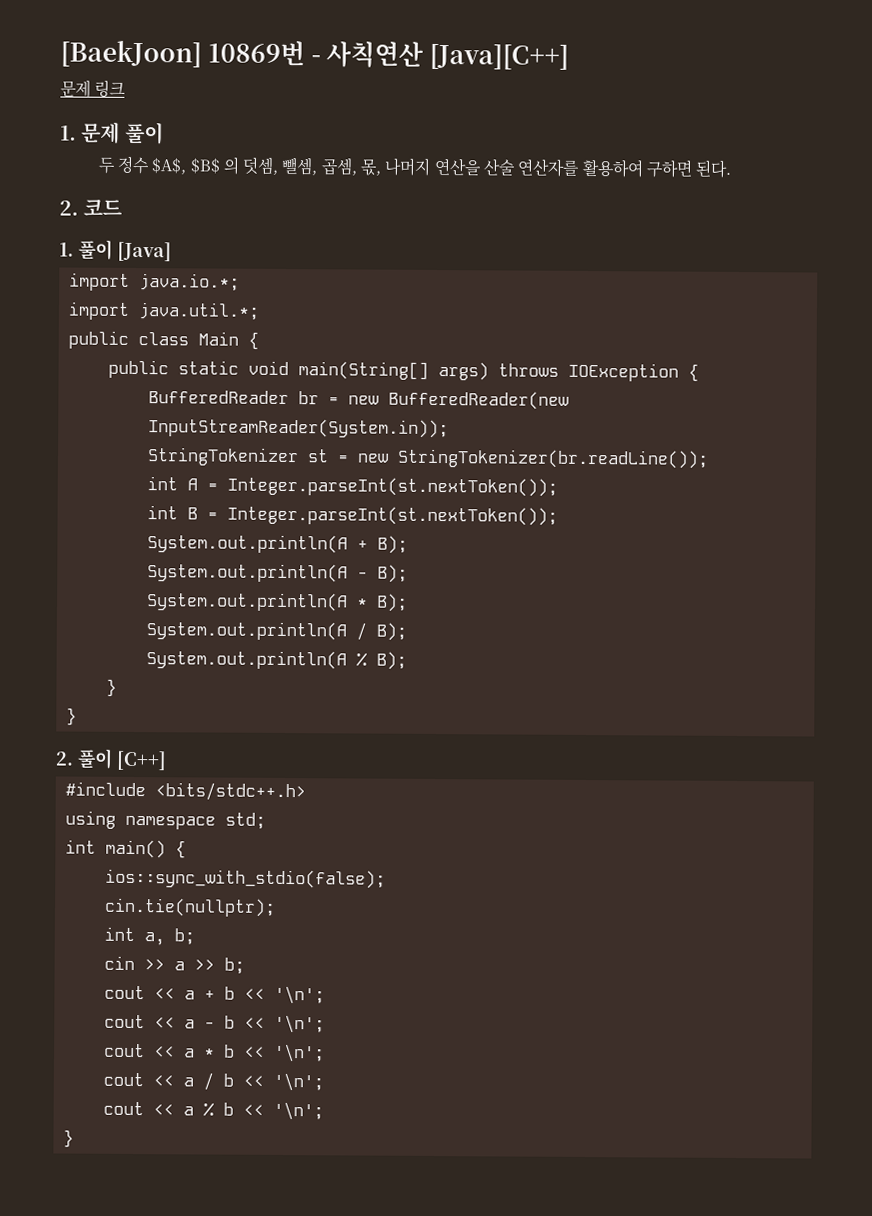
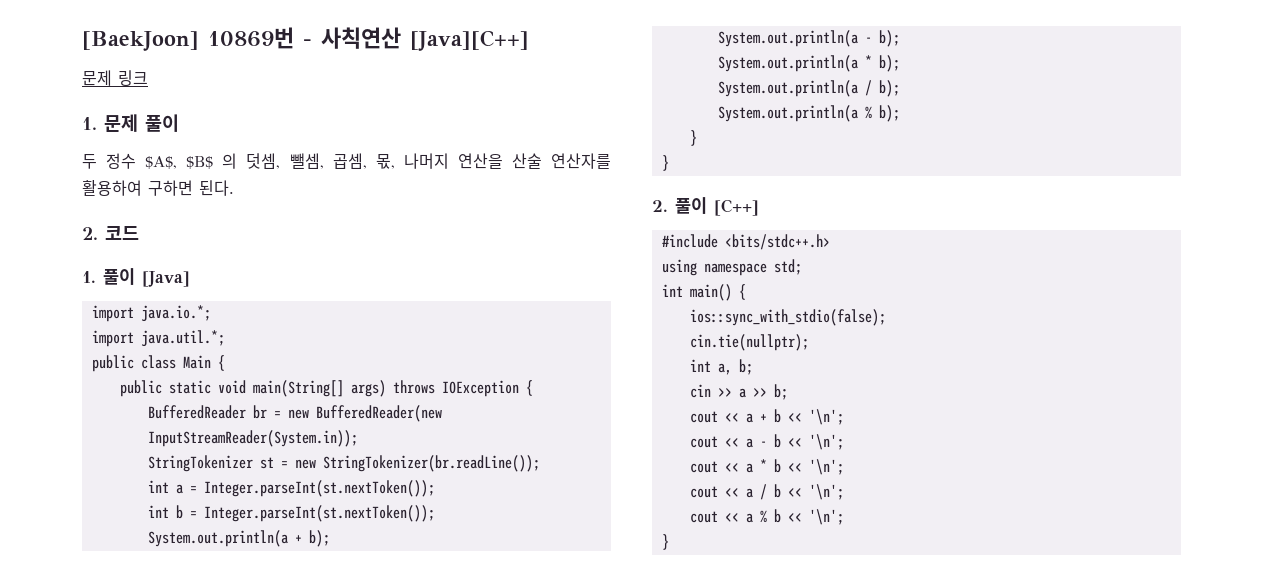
[186,478,198,491] A -> [175,484,183,494] a
[186,505,558,526] [146,534,408,554] [146,563,408,583] [145,592,408,612] [145,621,407,641] [145,650,407,670] B = Integer.parseInt(st.nextToken()); // System.out.println(A + B); // System.out.println(A - B); // System.out.println(A * B); // System.out.println(A / B); // System.out.println(A % B); -> [175,505,435,522] [147,530,330,547] [717,30,900,47] [717,55,900,72] [717,80,900,97] [717,105,900,122] b = Integer.parseInt(st.nextToken()); // System.out.println(a + b); // System.out.println(a - b); // System.out.println(a * b); // System.out.println(a / b); // System.out.println(a % b);

